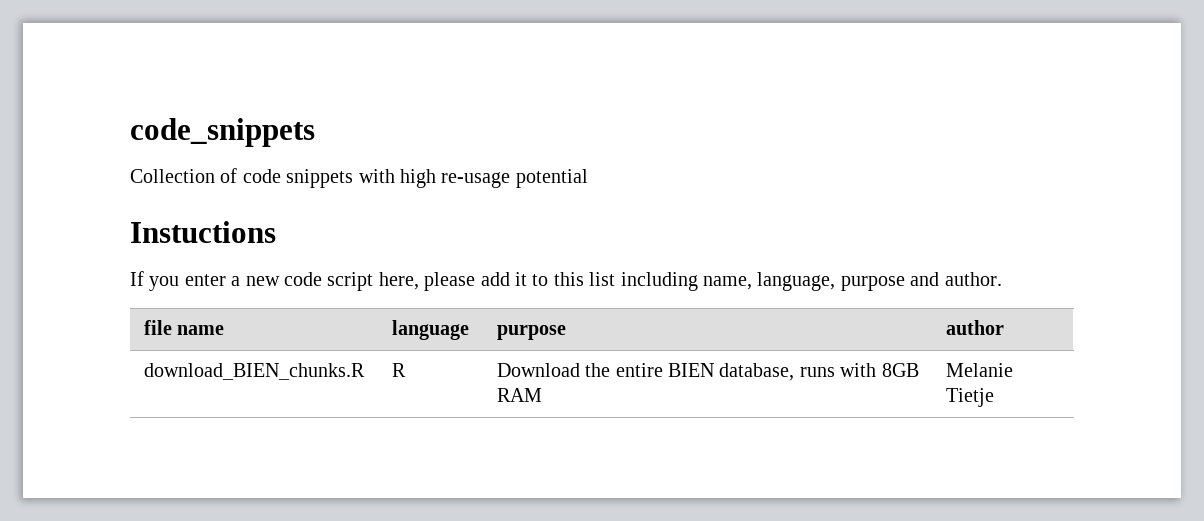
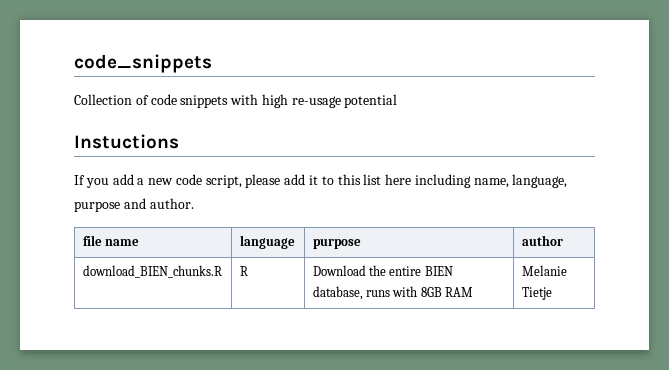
[184,274,226,286] enter -> [112,174,134,185] add
[327,272,419,291] script here, -> [205,175,242,188] script,
(616, 279) none -> [385,174,412,185] here

